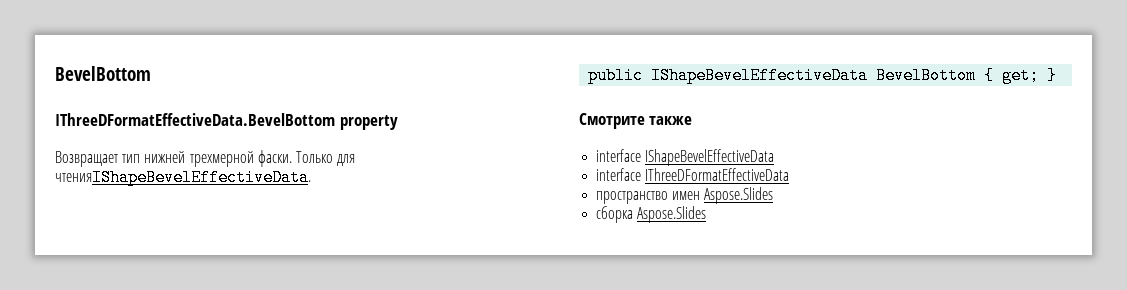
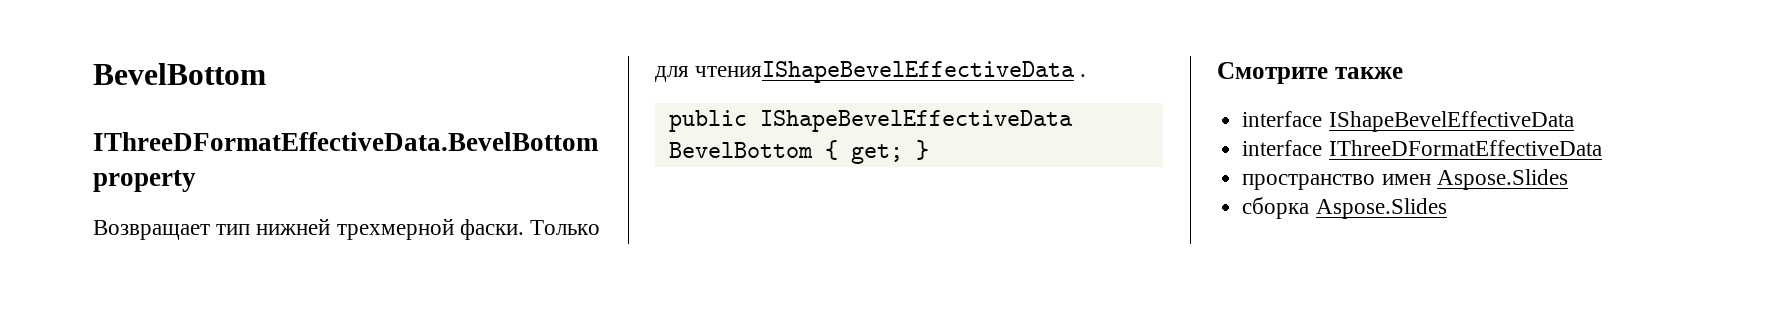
[55,169,311,186] чтенияIShapeBevelEffectiveData. -> [695,61,1087,83] чтенияIShapeBevelEffectiveData .

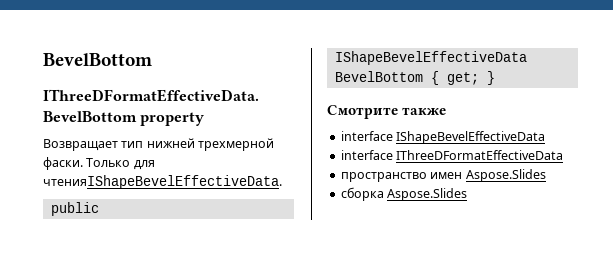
[695,61,1087,83] чтенияIShapeBevelEffectiveData . -> [43,175,282,189] чтенияIShapeBevelEffectiveData.

